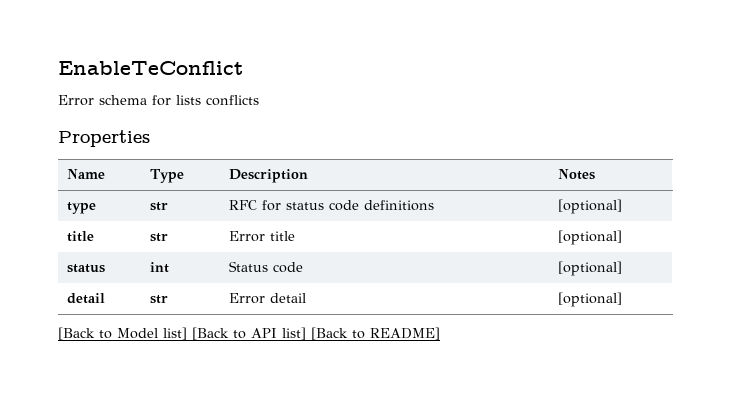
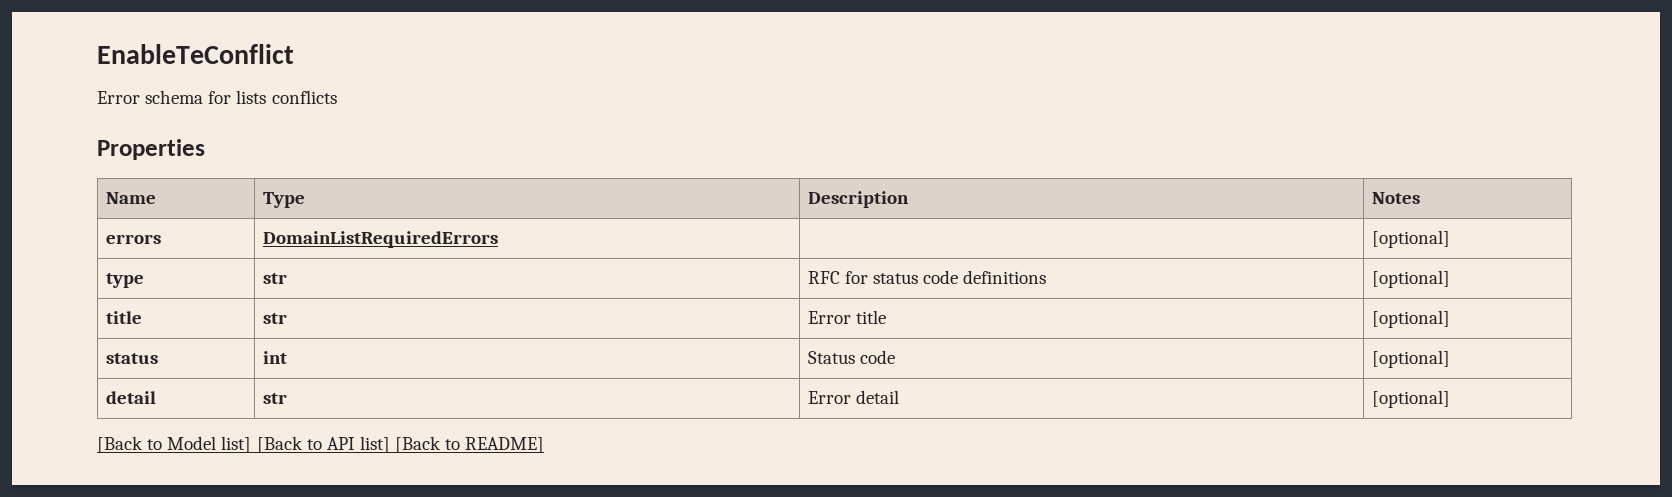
(596, 174) none -> [105,234,161,244] [262,231,498,248] [1371,230,1450,248] // errors | DomainListRequiredErrors | | [optional]

